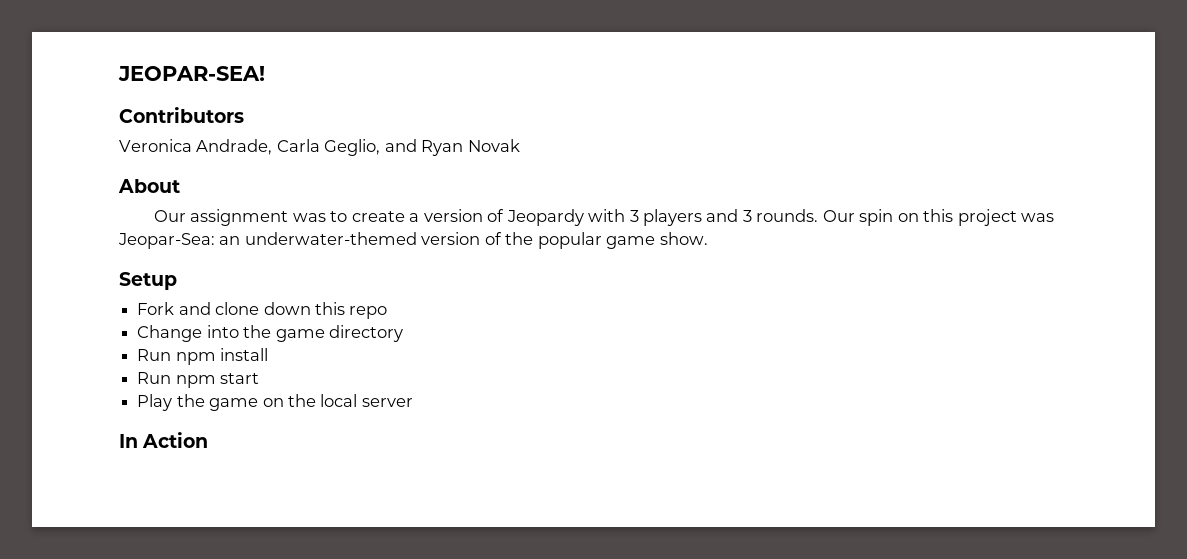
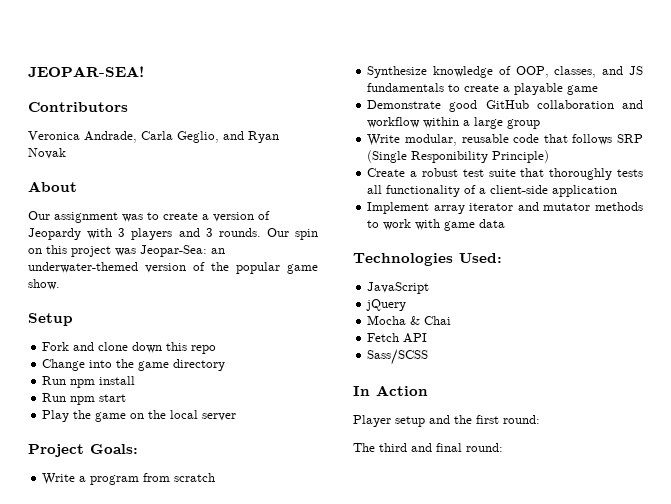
[119,432,209,448] In Action -> [28,444,138,457] [42,473,216,485] [367,66,643,78] [367,83,599,95] [367,100,643,112] [367,117,541,129] [367,134,643,146] [367,150,550,163] [367,168,643,180] [367,185,618,197] [367,202,643,214] [367,219,506,231] [353,253,502,266] [367,282,430,294] [366,299,407,311] [367,315,452,325] [367,333,428,343] [367,349,429,365] [353,385,428,396] [353,415,540,427] [353,443,503,452] Project Goals: // Write a program from scratch // Synthesize knowledge of OOP, classes, and JS fundamentals to create a playable game // Demonstrate good GitHub collaboration and workflow within a large group // Write modular, reusable code that follows SRP (Single Responibility Principle) // Create a robust test suite that thoroughly tests all functionality of a client-side application // Implement array iterator and mutator methods to work with game data // Technologies Used: // JavaScript // jQuery // Mocha & Chai // Fetch API // Sass/SCSS // In Action // Player setup and the first round: // The third and final round:

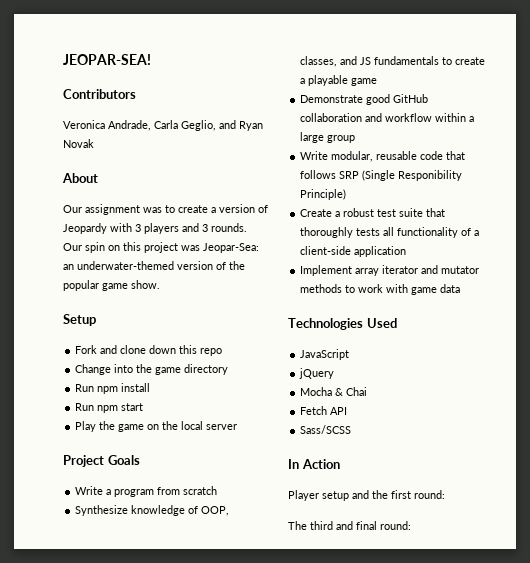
[90,444,138,454] Goals: -> [107,455,140,465] Goals
[459,253,502,263] Used: -> [366,318,397,328] Used

